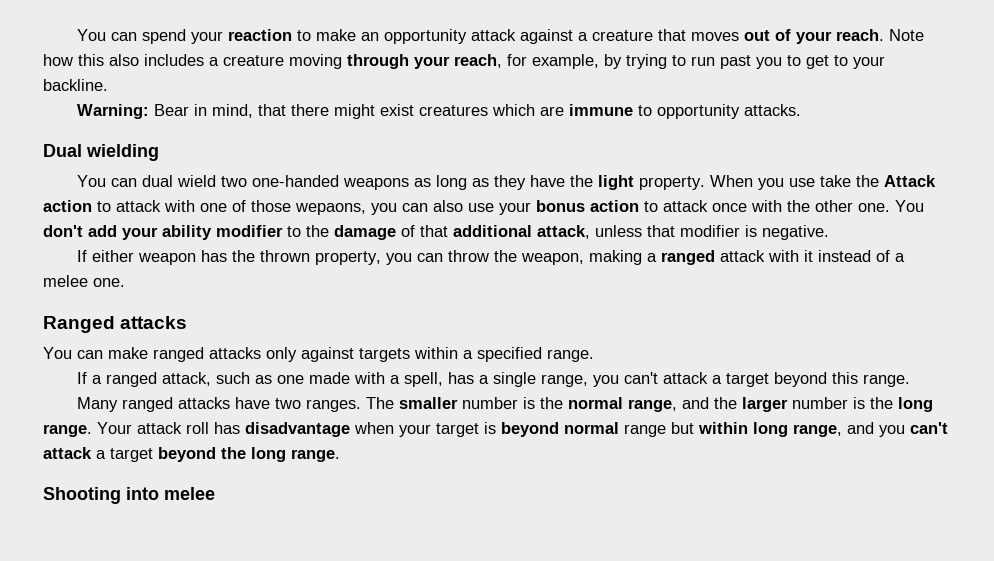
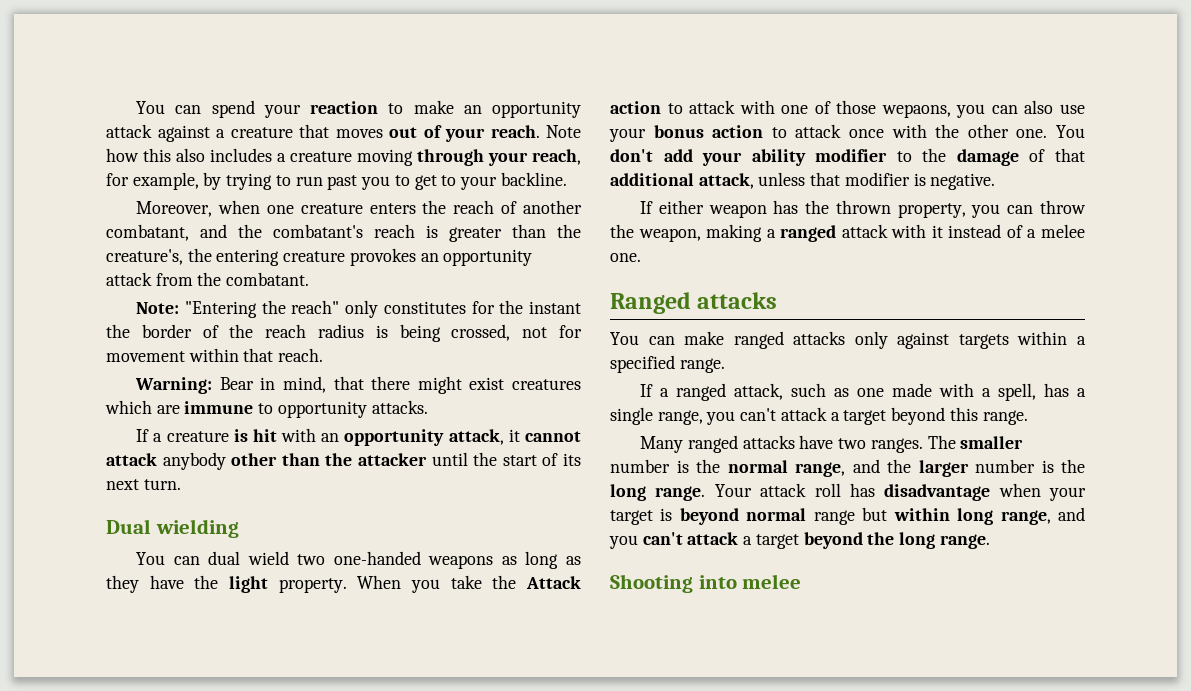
(108, 85) none -> [136,200,582,217] [106,224,581,242] [106,248,533,266] [106,272,310,286] [136,300,581,318] [106,324,582,342] [106,348,324,362] // Moreover, when one creature enters the reach of another combatant, and the combatant's reach is greater than the creature's, the entering creature provokes an opportunity attack from the combatant. // Note: "Entering the reach" only constitutes for the instant the border of the reach radius is being crossed, not for movement within that reach.
(802, 110) none -> [136,428,581,446] [106,452,582,470] [106,479,181,490] // If a creature is hit with an opportunity attack, it cannot attack anybody other than the attacker until the start of its next turn.
[789,178,816,187] use -> (440, 586) none

